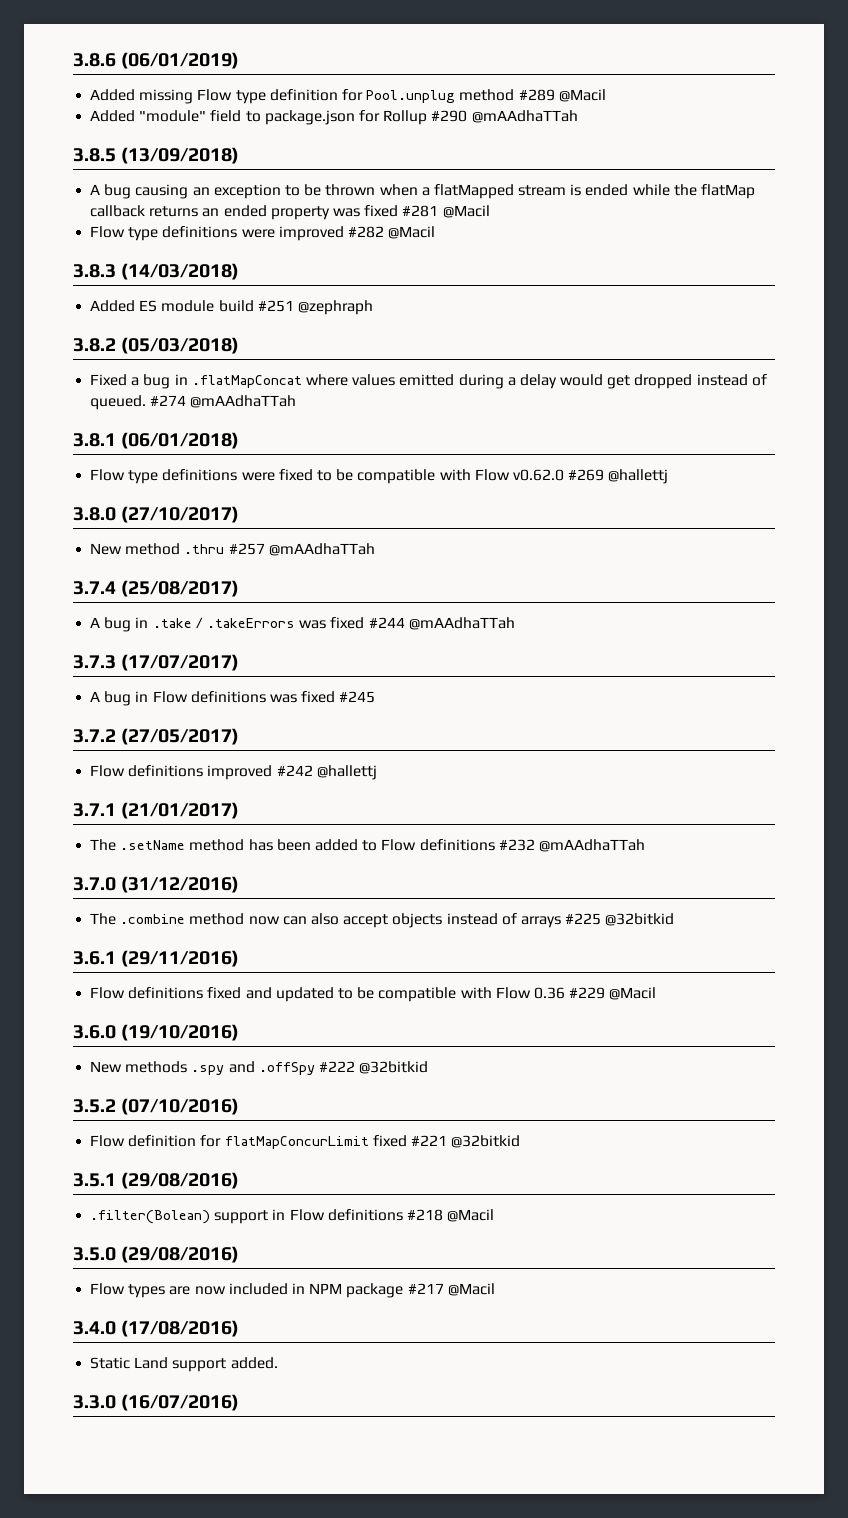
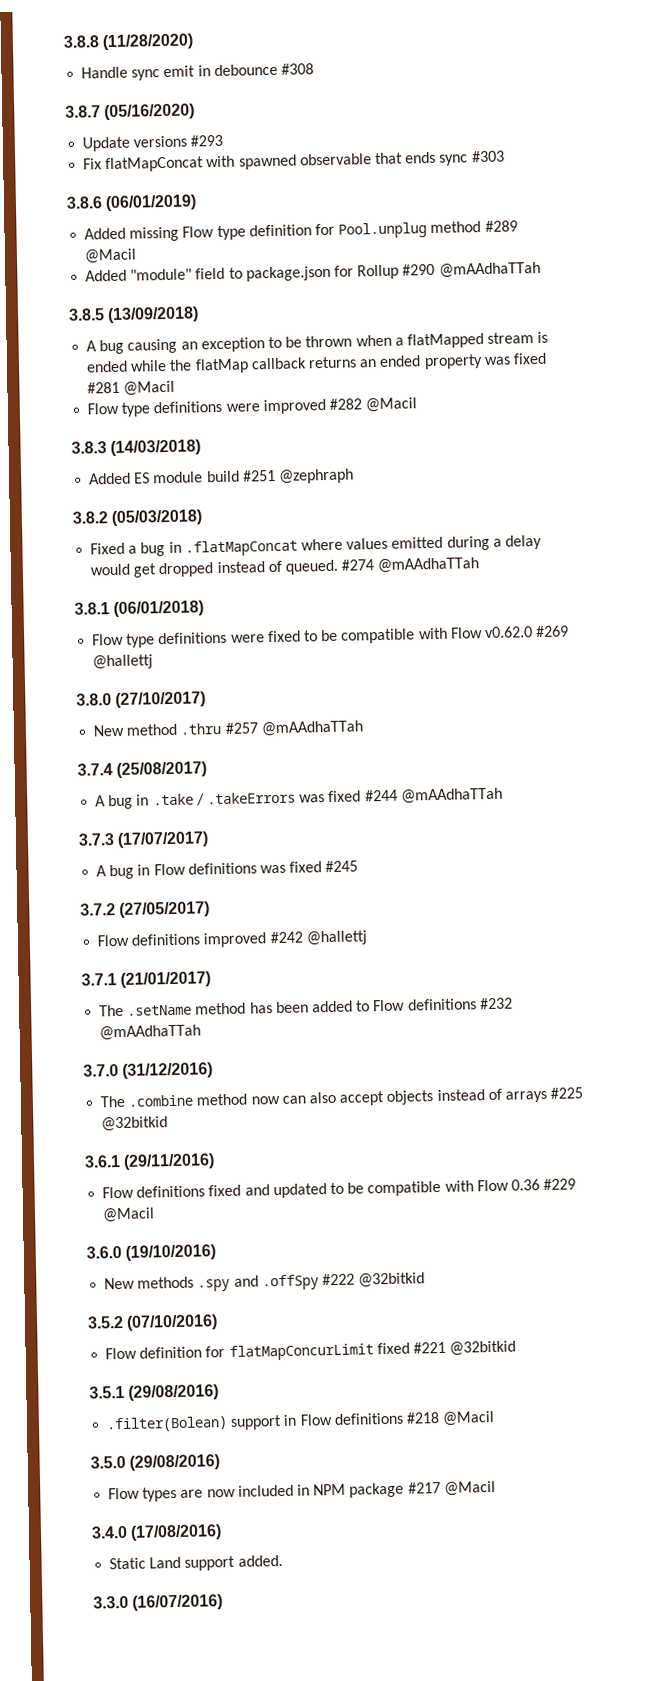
(73, 60) none -> [63,33,195,51] [81,63,314,81] [65,103,196,121] [82,134,224,152] [83,150,505,173] 3.8.8 (11/28/2020) // Handle sync emit in debounce #308 // 3.8.7 (05/16/2020) // Update versions #293 // Fix flatMapConcat with spawned observable that ends sync #303 //

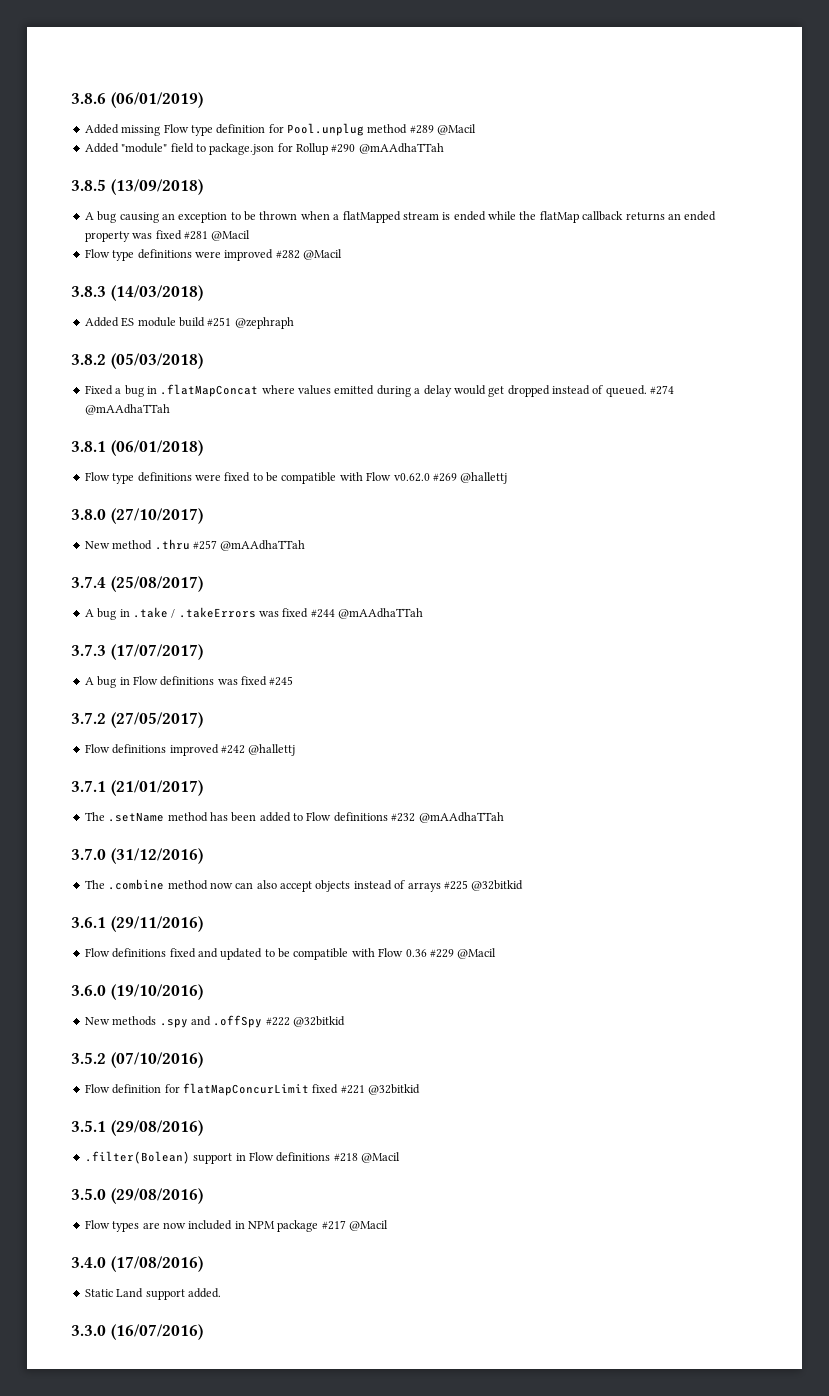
[63,33,195,51] [81,63,314,81] [65,103,196,121] [82,134,224,152] [83,150,505,173] 3.8.8 (11/28/2020) // Handle sync emit in debounce #308 // 3.8.7 (05/16/2020) // Update versions #293 // Fix flatMapConcat with spawned observable that ends sync #303 // -> (71, 98) none

